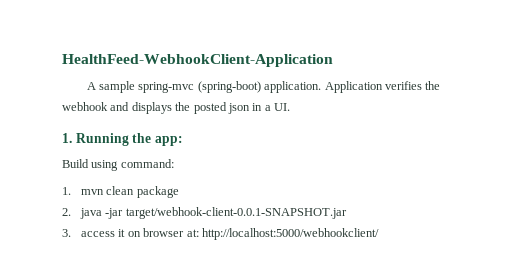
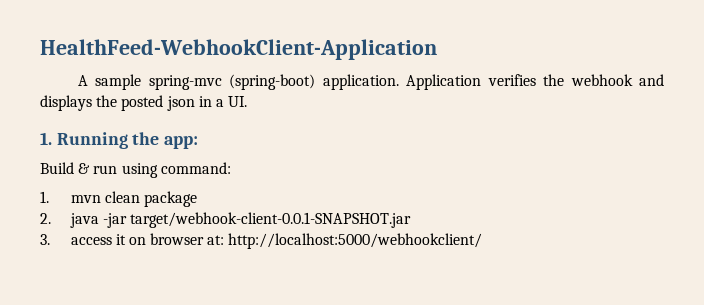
(89, 163) none -> [78,163,118,174] & run

